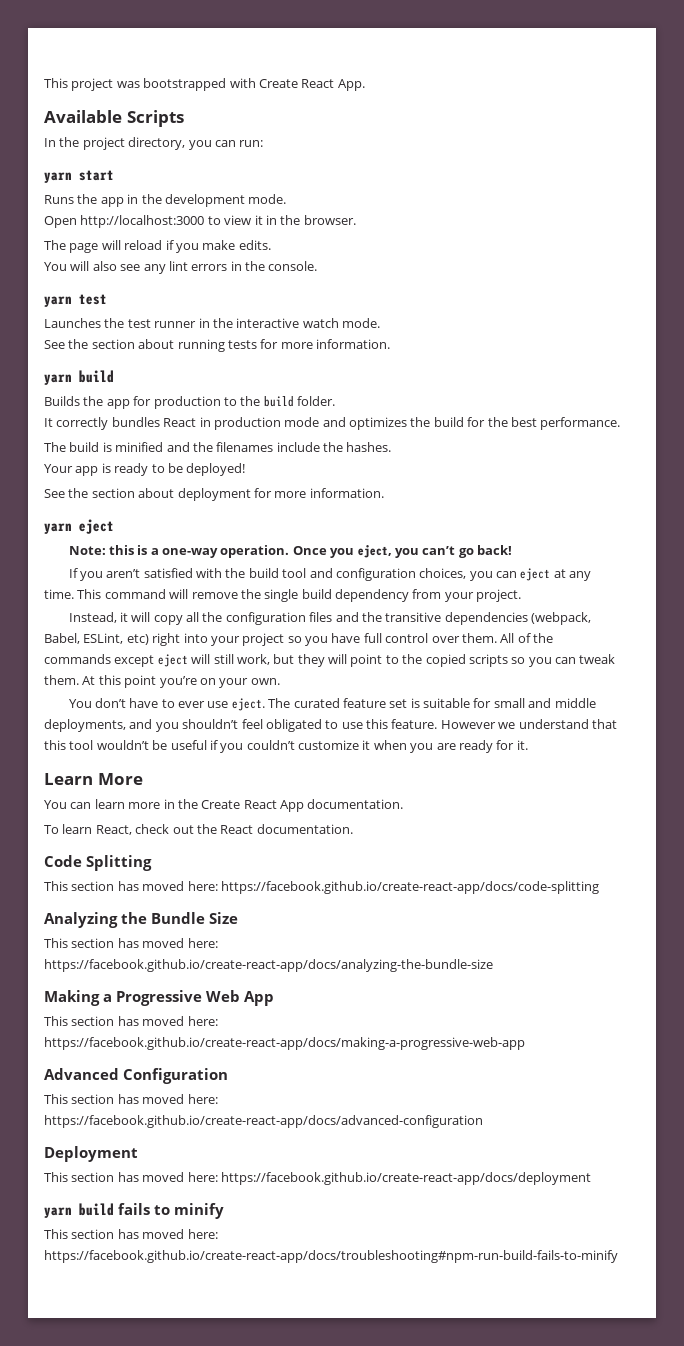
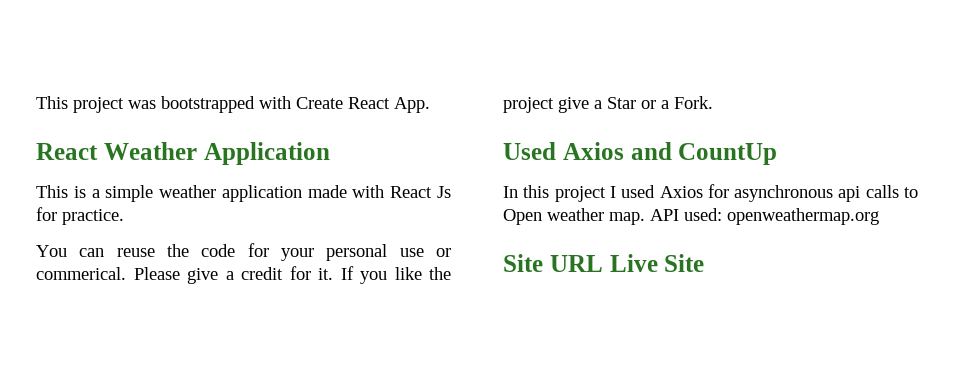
[44,110,184,127] [44,137,264,150] [44,170,114,183] [44,194,287,207] [44,215,356,228] [44,240,271,253] [44,261,318,274] [44,294,107,307] [44,318,380,328] [44,339,390,352] [44,370,114,385] [44,396,335,409] [44,417,621,430] [44,442,392,452] [44,463,246,476] [44,488,384,501] [44,519,114,534] [68,545,513,558] [68,568,592,581] [44,589,522,602] [68,612,592,625] [44,633,553,646] [44,654,616,667] [44,675,280,688] [68,698,596,711] [44,719,617,732] [44,740,528,753] [44,773,143,785] [44,799,404,812] [44,824,353,835] [44,855,152,871] [44,881,599,894] [44,912,238,928] [44,938,218,948] [44,959,493,972] [44,990,274,1006] [44,1016,218,1026] [44,1037,525,1050] [44,1068,228,1084] [44,1094,218,1104] [44,1115,483,1128] [44,1146,138,1162] [44,1172,591,1185] [44,1203,224,1219] [44,1229,218,1239] [44,1250,618,1263] Available Scripts // In the project directory, you can run: // yarn start // Runs the app in the development mode. // Open http://localhost:3000 to view it in the browser. // The page will reload if you make edits. // You will also see any lint errors in the console. // yarn test // Launches the test runner in the interactive watch mode. // See the section about running tests for more information. // yarn build // Builds the app for production to the build folder. // It correctly bundles React in production mode and optimizes the build for the best performance. // The build is minified and the filenames include the hashes. // Your app is ready to be deployed! // See the section about deployment for more information. // yarn eject // Note: this is a one-way operation. Once you eject, you can’t go back! // If you aren’t satisfied with the build tool and configuration choices, you can eject at any time. This command will remove the single build dependency from your project. // Instead, it will copy all the configuration files and the transitive dependencies (webpack, Babel, ESLint, etc) right into your project so you have full control over them. All of the commands except eject will still work, but they will point to the copied scripts so you can tweak them. At this point you’re on your own. // You don’t have to ever use eject. The curated feature set is suitable for small and middle deployments, and you shouldn’t feel obligated to use this feature. However we understand that this tool wouldn’t be useful if you couldn’t customize it when you are ready for it. // Learn More // You can learn more in the Create React App documentation. // To learn React, check out the React documentation. // Code Splitting // This section has moved here: https://facebook.github.io/create-react-app/docs/code-splitting // Analyzing the Bundle Size // This section has moved here: https://facebook.github.io/create-react-app/docs/analyzing-the-bundle-size // Making a Progressive Web App // This section has moved here: https://facebook.github.io/create-react-app/docs/making-a-progressive-web-app // Advanced Configuration // This section has moved here: https://facebook.github.io/create-react-app/docs/advanced-configuration // Deployment // This section has moved here: https://facebook.github.io/create-react-app/docs/deployment // yarn build fails to minify // This section has moved here: https://facebook.github.io/create-react-app/docs/troubleshooting#npm-run-build-fails-to-minify -> [36,142,330,165] [36,185,451,202] [36,207,124,225] [36,243,451,261] [36,266,451,284] [503,96,713,113] [503,142,778,165] [503,184,918,202] [503,208,879,225] [503,254,705,272] React Weather Application // This is a simple weather application made with React Js for practice. // You can reuse the code for your personal use or commerical. Please give a credit for it. If you like the project give a Star or a Fork. // Used Axios and CountUp // In this project I used Axios for asynchronous api calls to Open weather map. API used: openweathermap.org // Site URL Live Site

